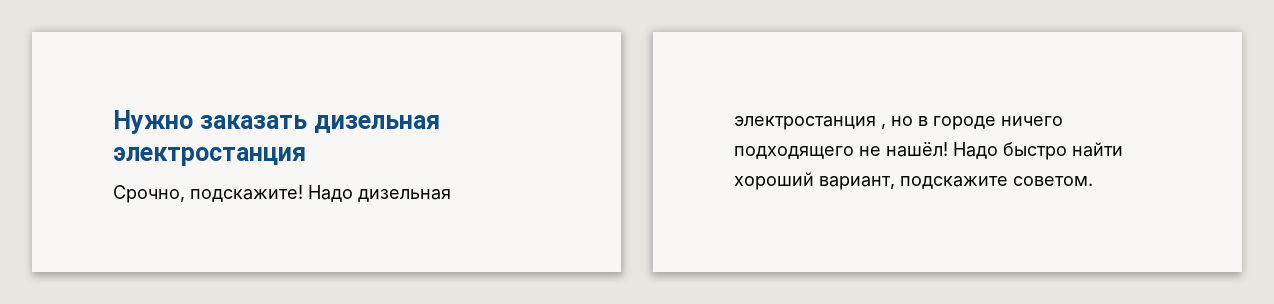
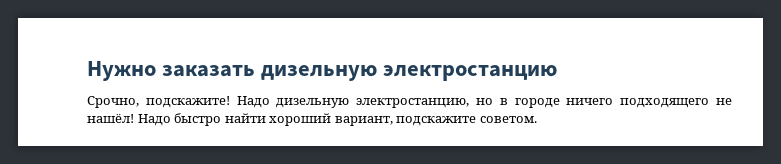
[313,115,440,134] [113,147,306,166] дизельная электростанция -> [261,65,558,81] дизельную электростанцию
[358,189,451,202] [734,116,886,130] дизельная электростанция , -> [276,98,470,108] дизельную электростанцию,

